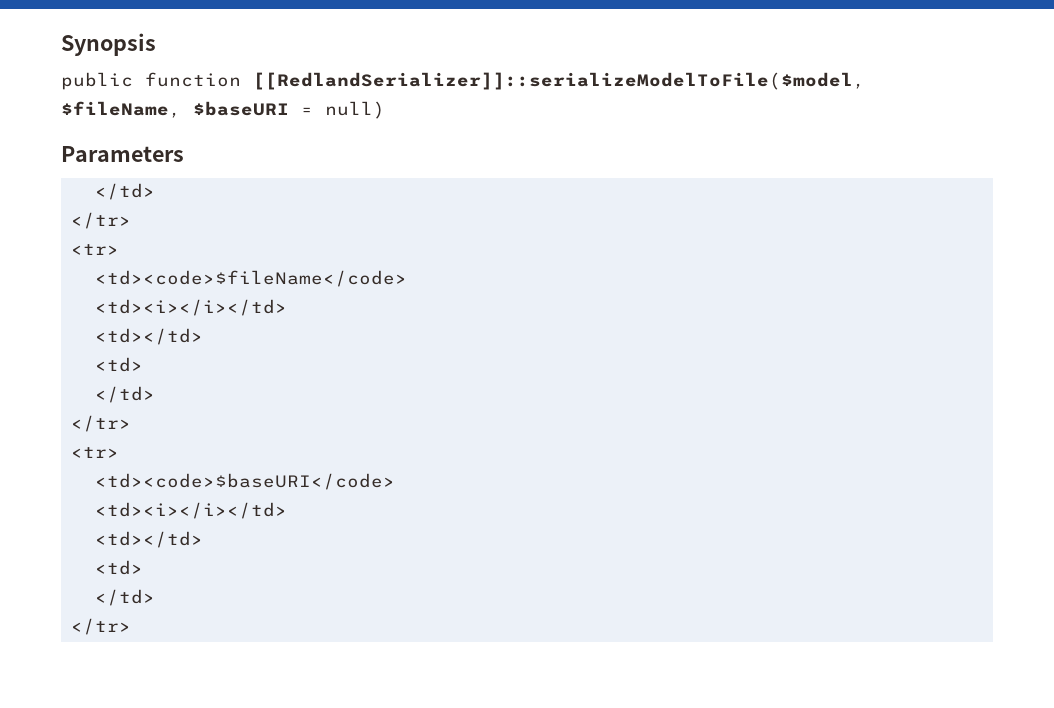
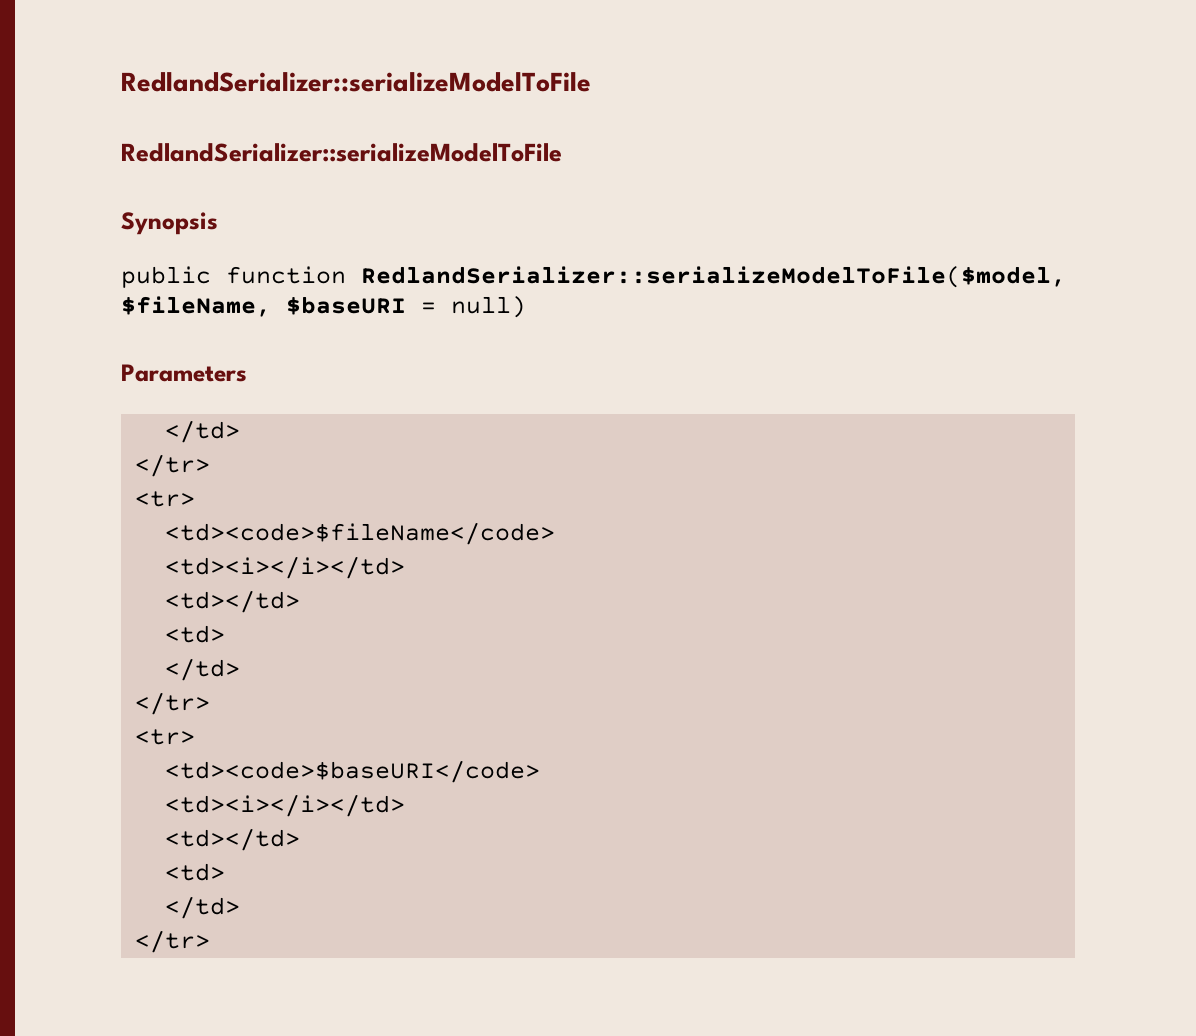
(61, 44) none -> [121,72,591,92] [121,143,562,162] RedlandSerializer::serializeModelToFile // RedlandSerializer::serializeModelToFile //
[253,72,865,90] [[RedlandSerializer]]::serializeModelToFile($model, -> [361,266,1066,288] RedlandSerializer::serializeModelToFile($model,

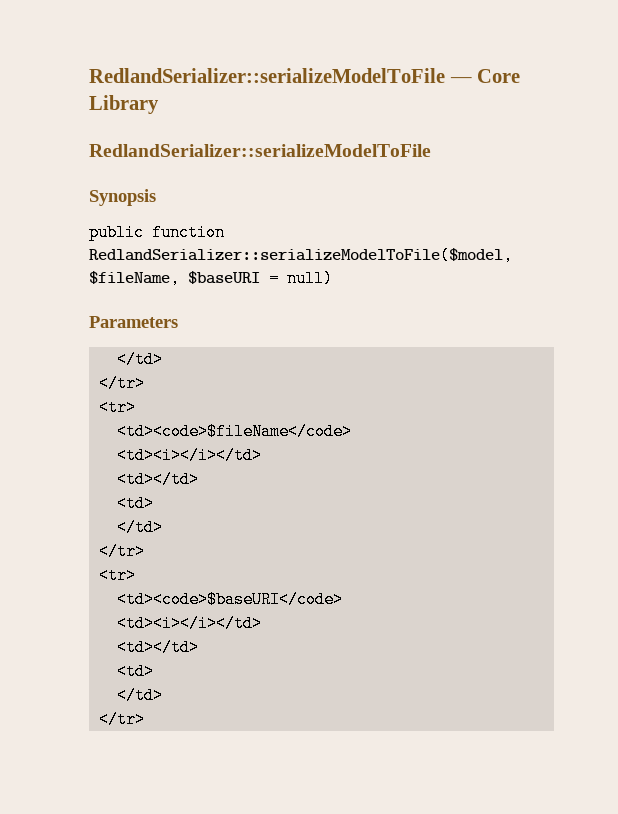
[121,72,591,92] RedlandSerializer::serializeModelToFile -> [89,68,521,83] [89,95,159,114] RedlandSerializer::serializeModelToFile — Core Library

